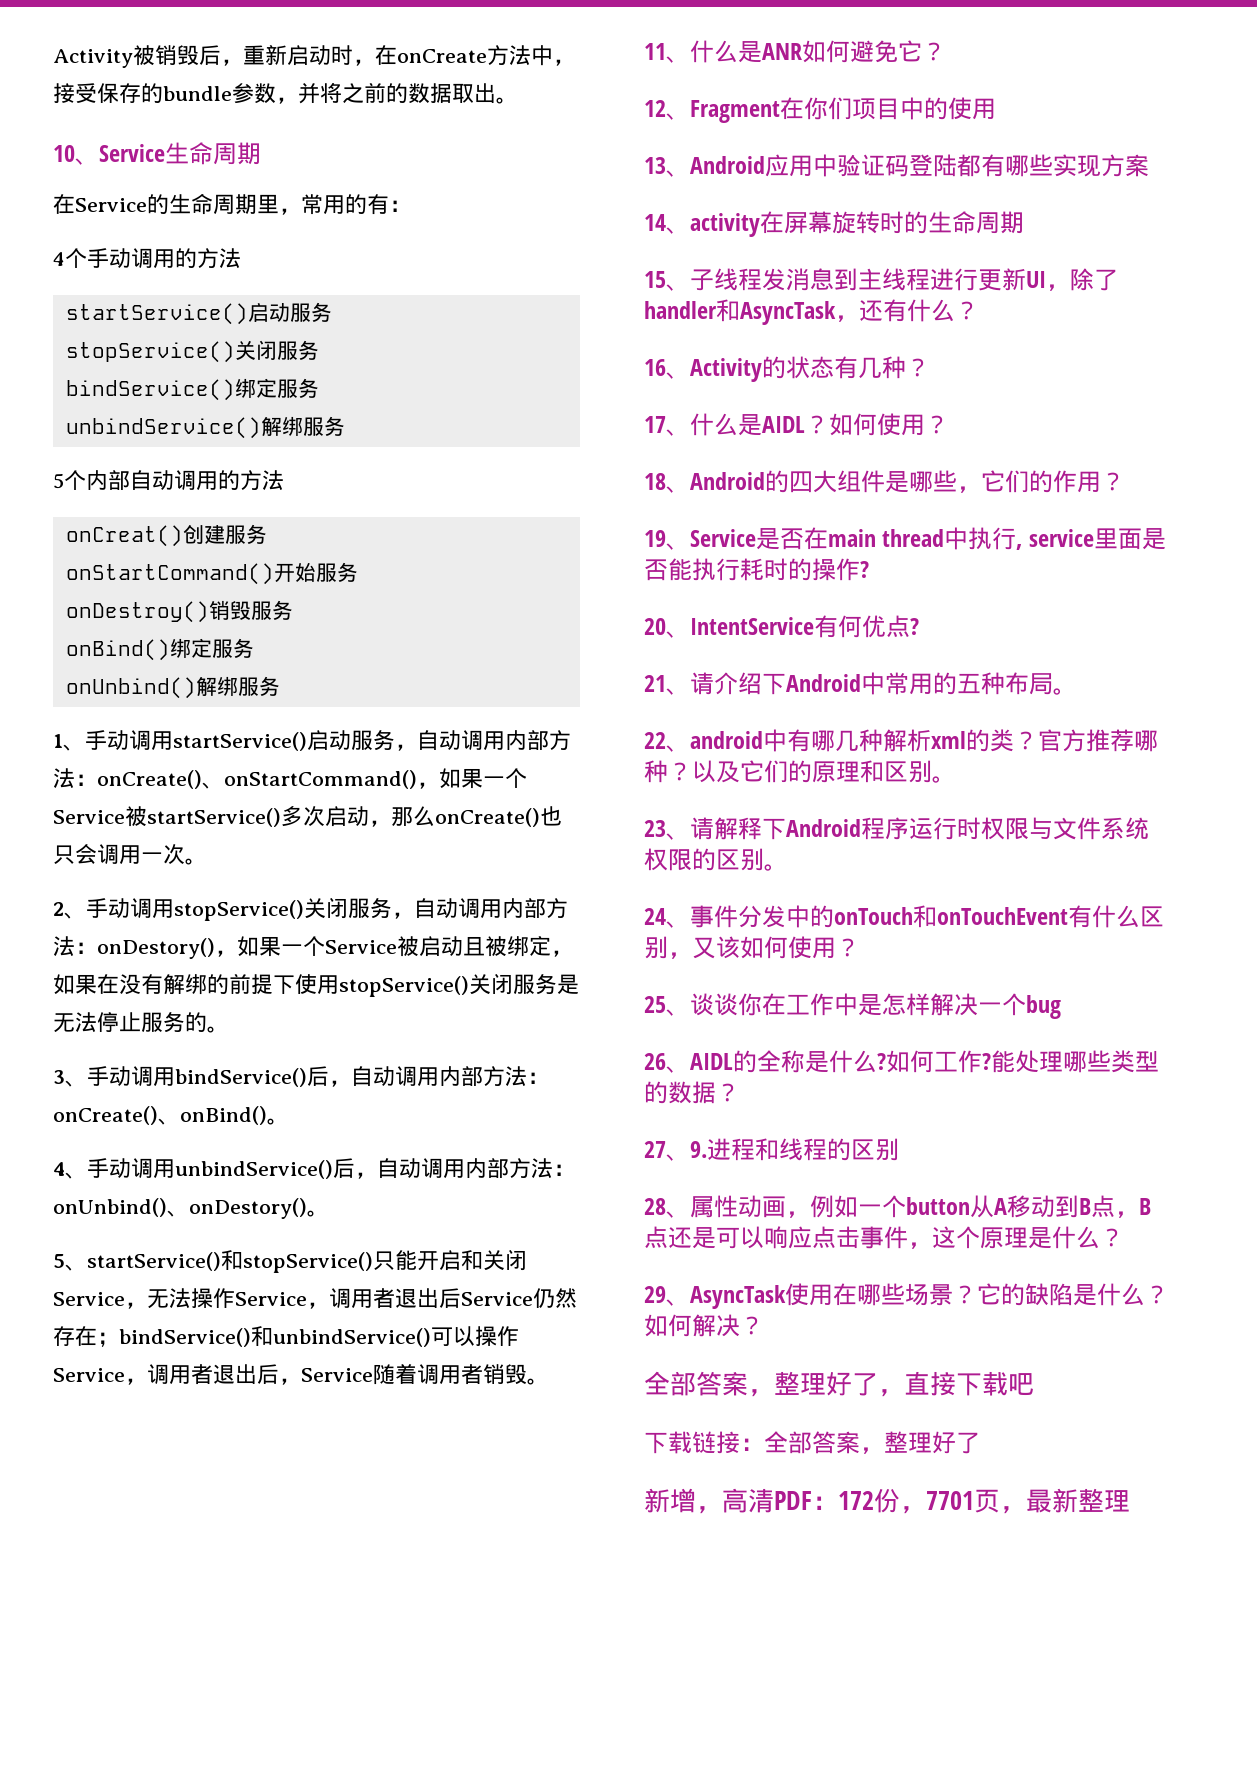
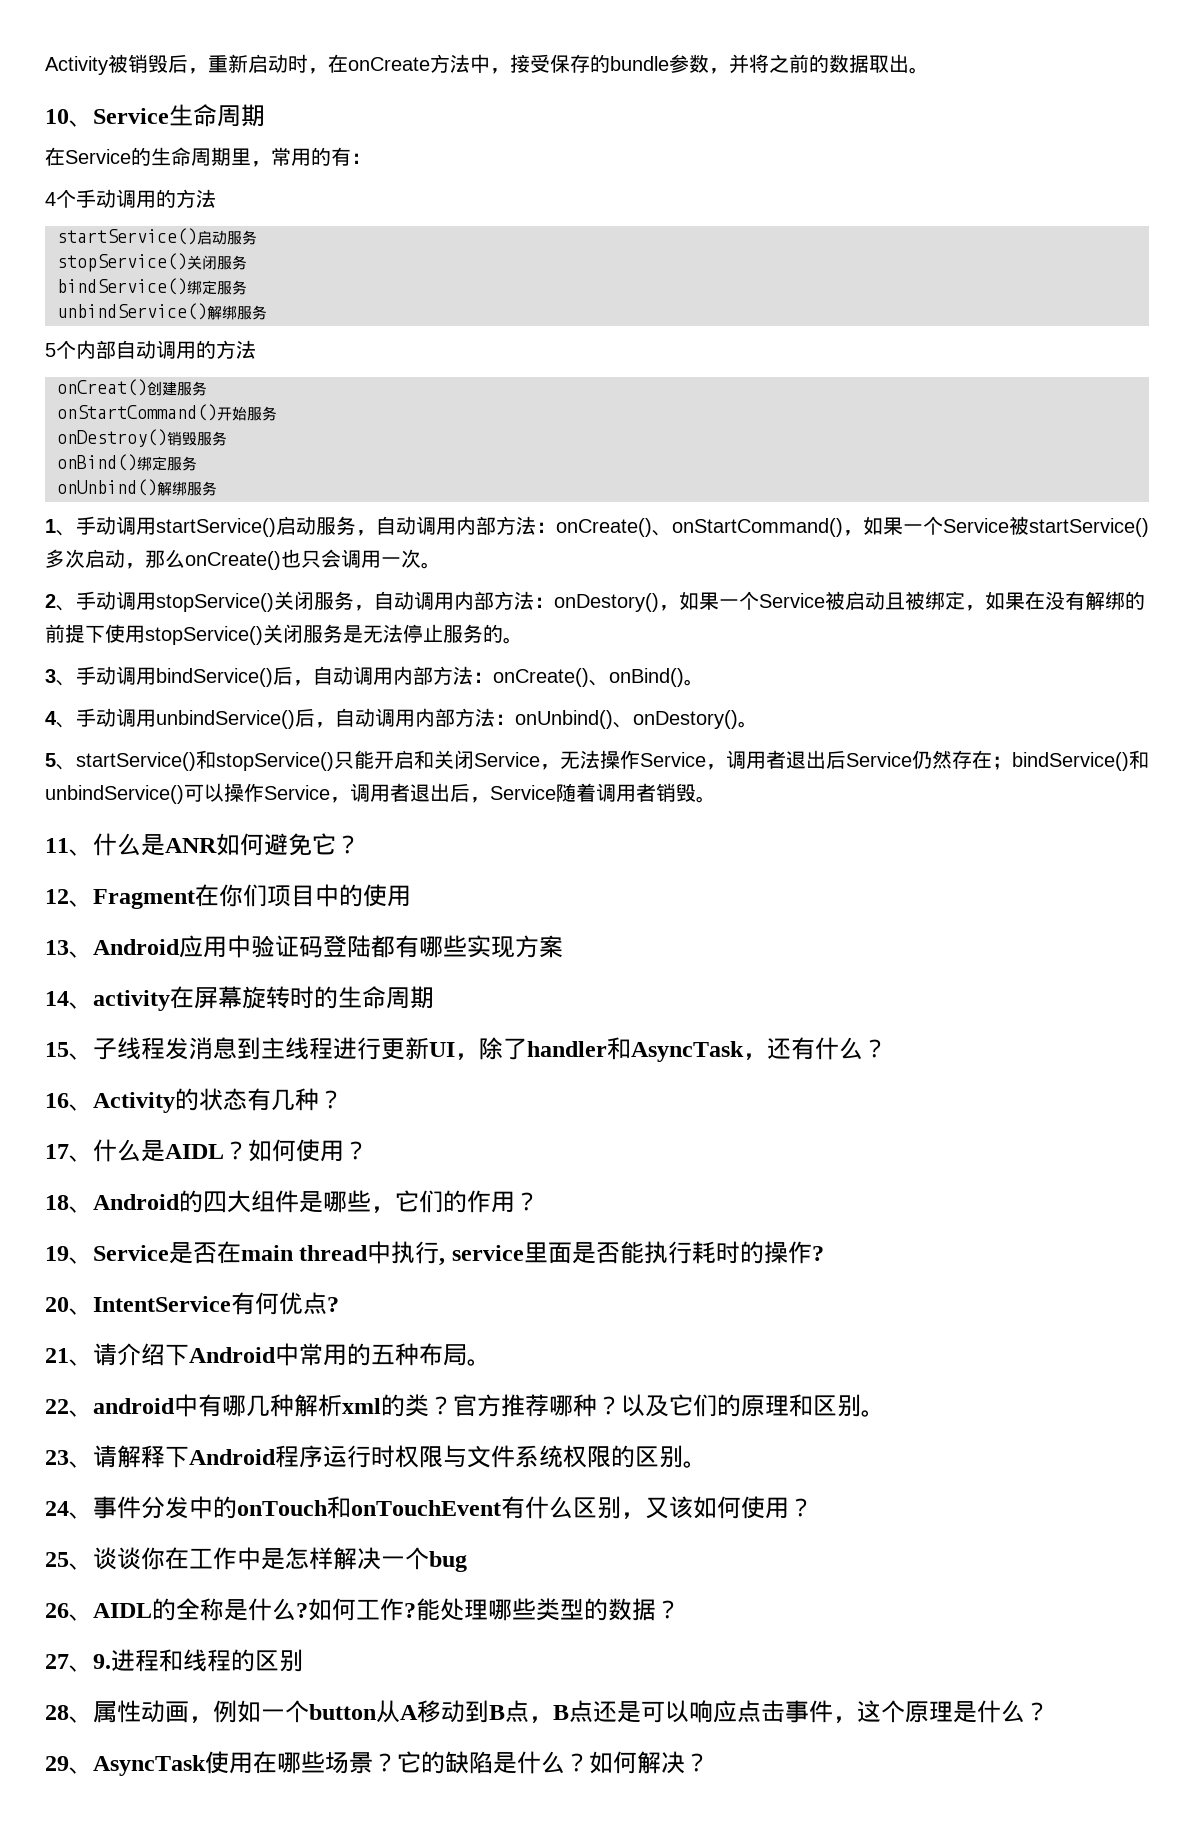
[644,1371,1034,1397] [644,1431,980,1454] [644,1488,1130,1514] // 全部答案，整理好了，直接下载吧 // 下载链接：全部答案，整理好了 // 新增，高清PDF：172份，7701页，最新整理 -> (709, 1762) none

